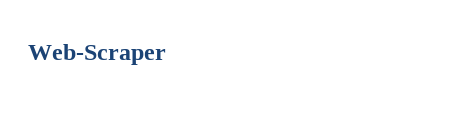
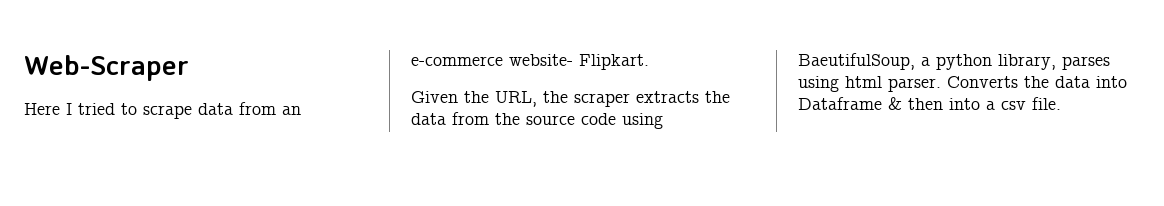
(166, 54) none -> [24,102,301,119] [411,54,649,70] [411,91,730,107] [411,112,663,129] [798,53,1110,70] [798,76,1127,92] [798,97,1061,110] // Here I tried to scrape data from an e-commerce website- Flipkart. // Given the URL, the scraper extracts the data from the source code using BaeutifulSoup, a python library, parses using html parser. Converts the data into Dataframe & then into a csv file.

